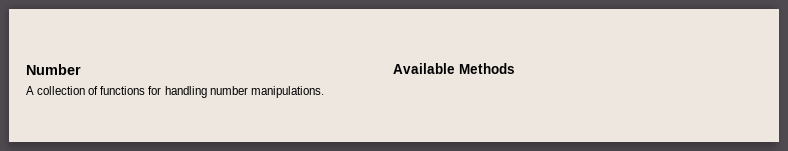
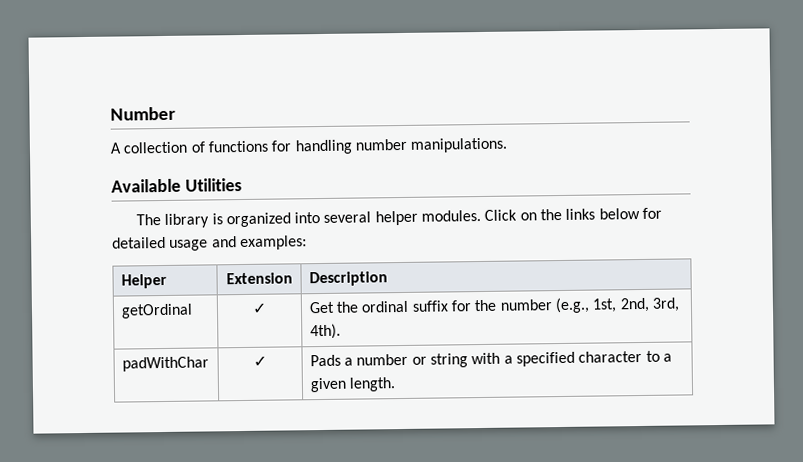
[459,63,515,74] Methods -> [184,178,242,192] [135,207,663,228] [112,235,307,251] [120,273,167,289] [225,272,293,285] [308,271,388,287] [120,303,193,319] [252,302,267,314] [308,297,680,314] [309,323,341,340] [121,356,209,372] [253,355,267,367] [309,350,672,368] [309,377,397,393] Utilities // The library is organized into several helper modules. Click on the links below for detailed usage and examples: // Helper | Extension | Description // getOrdinal | ✓ | Get the ordinal suffix for the number (e.g., 1st, 2nd, 3rd, 4th). // padWithChar | ✓ | Pads a number or string with a specified character to a given length.

